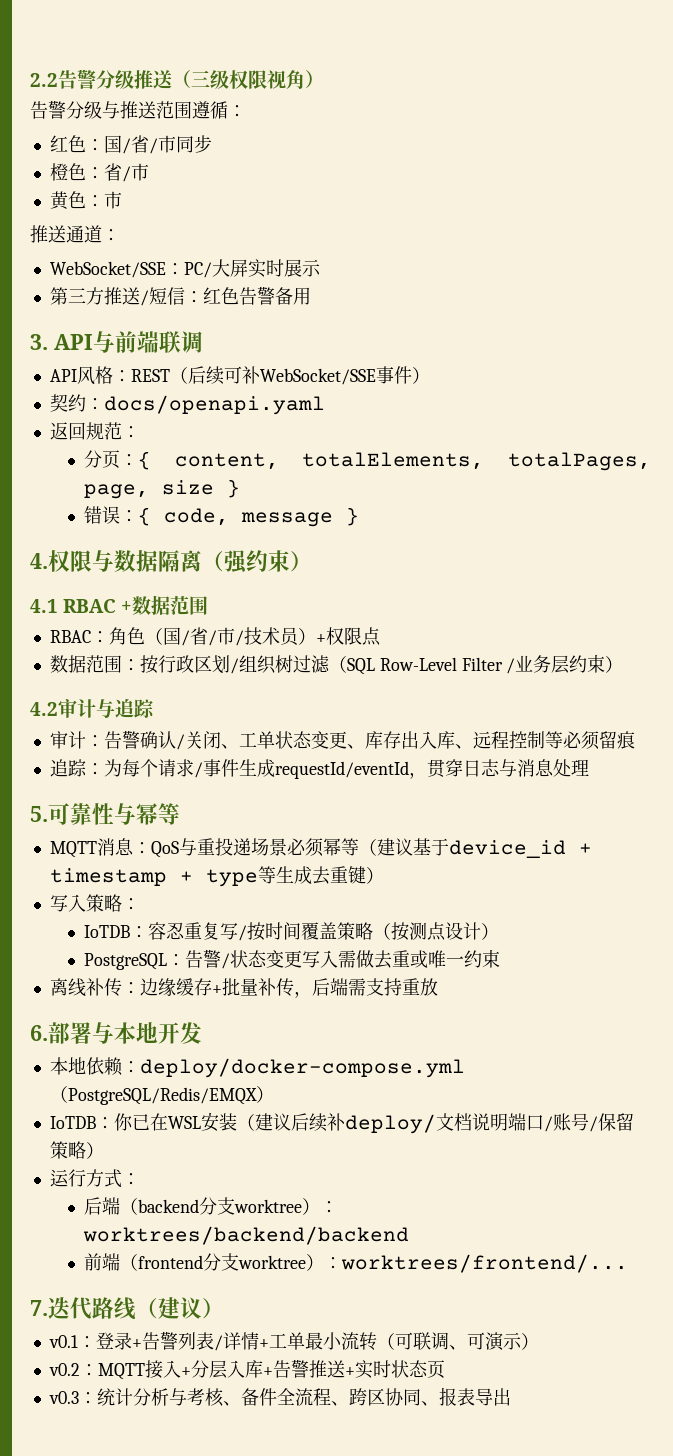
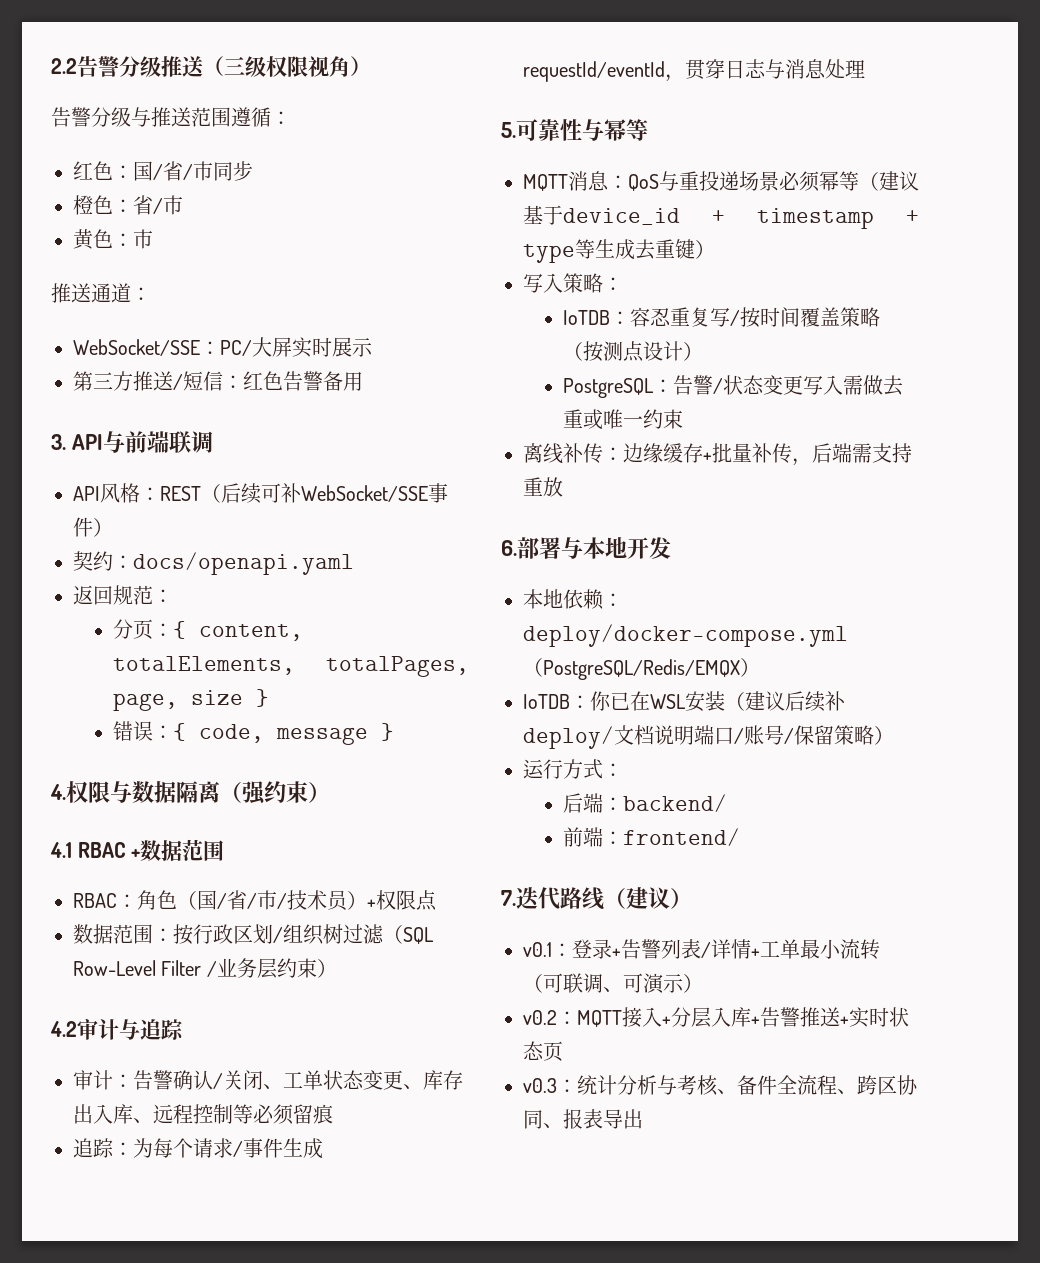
[120,1197,339,1215] [83,1226,410,1245] [84,1253,629,1273] （backend分支worktree）：worktrees/backend/backend // 前端（frontend分支worktree）：worktrees/frontend/... -> [602,794,727,812] [562,827,740,847] ：backend/ // 前端：frontend/

